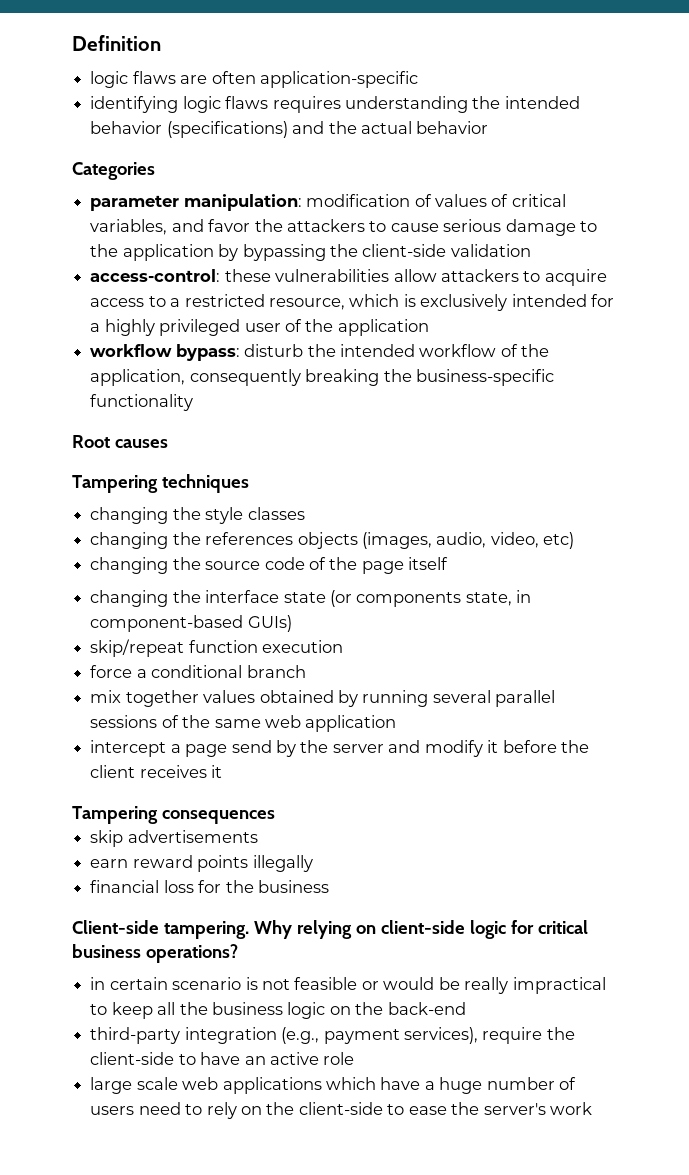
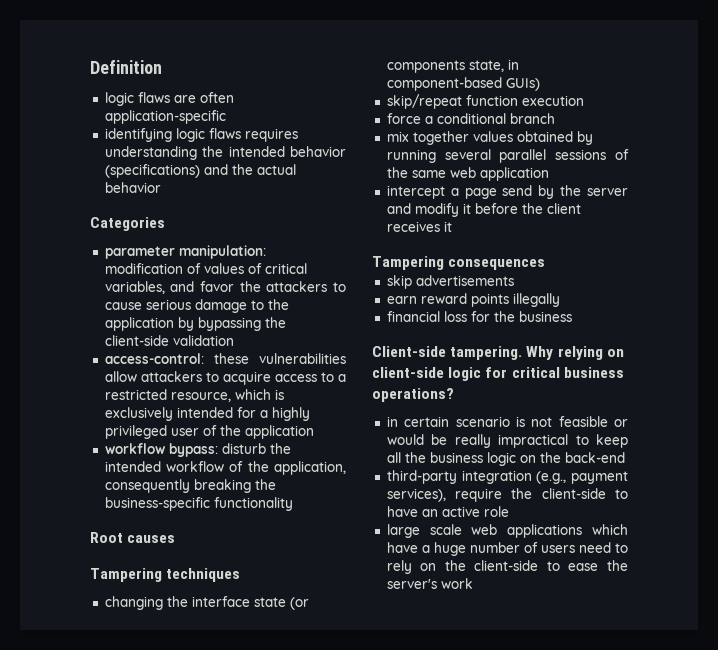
[90,507,305,524] [90,532,575,549] [90,557,449,574] // changing the style classes // changing the references objects (images, audio, video, etc) // changing the source code of the page itself -> (241, 575) none

